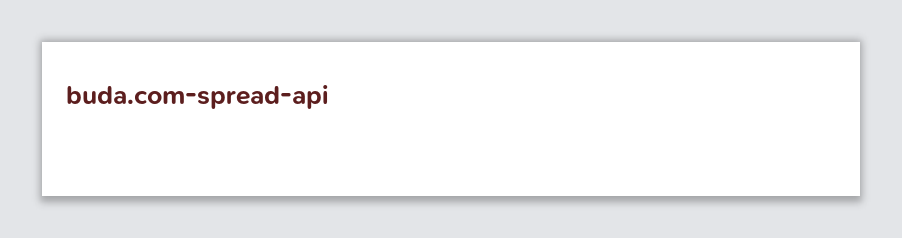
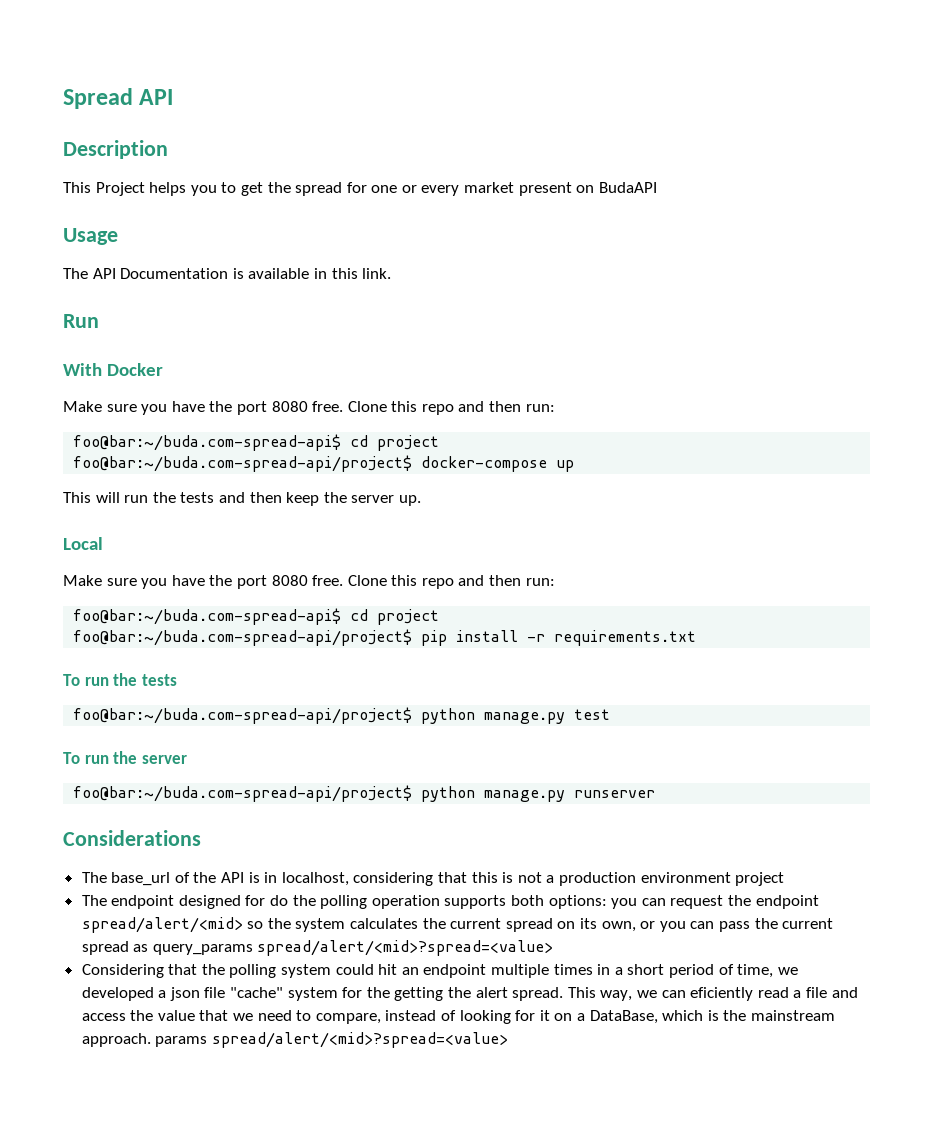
[66,85,329,109] buda.com-spread-api -> [63,88,174,109] [63,140,168,159] [63,182,657,196] [63,228,118,245] [63,268,392,279] [63,314,99,328] [63,363,164,376] [63,401,555,415] [73,434,440,451] [73,455,575,472] [63,492,421,506] [63,537,103,550] [63,575,555,589] [73,608,440,625] [73,629,697,646] [63,673,177,686] [73,707,611,724] [63,751,187,764] [73,785,656,802] [63,830,201,846] [81,872,785,886] [81,895,819,909] [81,917,834,933] [81,940,554,956] [81,964,798,978] [81,987,858,1001] [81,1010,835,1024] [81,1032,508,1048] Spread API // Description // This Project helps you to get the spread for one or every market present on BudaAPI // Usage // The API Documentation is available in this link. // Run // With Docker // Make sure you have the port 8080 free. Clone this repo and then run: // foo@bar:~/buda.com-spread-api$ cd project // foo@bar:~/buda.com-spread-api/project$ docker-compose up // This will run the tests and then keep the server up. // Local // Make sure you have the port 8080 free. Clone this repo and then run: // foo@bar:~/buda.com-spread-api$ cd project // foo@bar:~/buda.com-spread-api/project$ pip install -r requirements.txt // To run the tests // foo@bar:~/buda.com-spread-api/project$ python manage.py test // To run the server // foo@bar:~/buda.com-spread-api/project$ python manage.py runserver // Considerations // The base_url of the API is in localhost, considering that this is not a production environment project // The endpoint designed for do the polling operation supports both options: you can request the endpoint spread/alert/<mid> so the system calculates the current spread on its own, or you can pass the current spread as query_params spread/alert/<mid>?spread=<value> // Considering that the polling system could hit an endpoint multiple times in a short period of time, we developed a json file "cache" system for the getting the alert spread. This way, we can eficiently read a file and access the value that we need to compare, instead of looking for it on a DataBase, which is the mainstream approach. params spread/alert/<mid>?spread=<value>

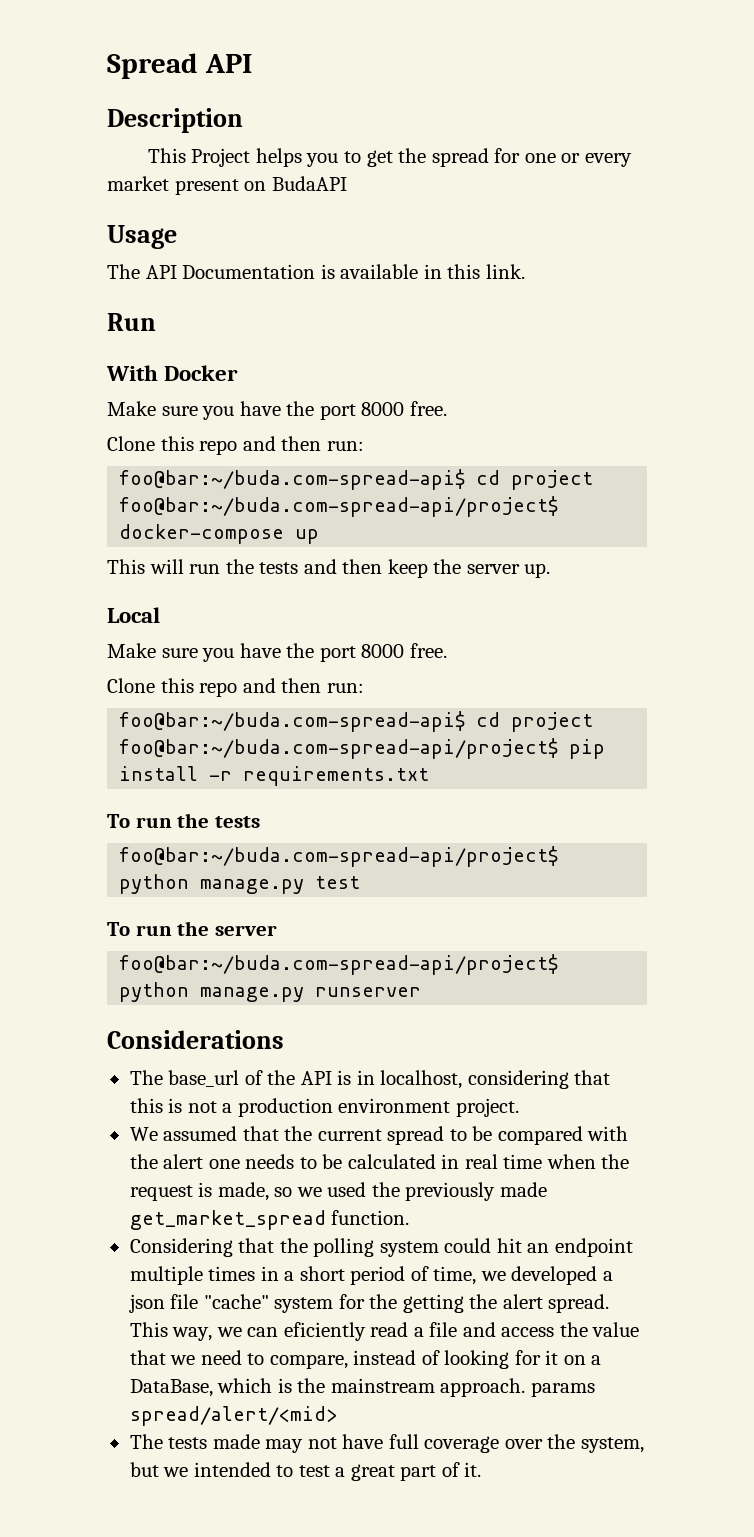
[271,401,344,412] 8080 free. -> [361,401,447,416] 8000 free. //
[271,575,344,586] 8080 free. -> [361,643,447,658] 8000 free. //
[735,872,785,886] [81,895,819,909] [81,917,834,933] [81,940,554,956] project // The endpoint designed for do the polling operation supports both options: you can request the endpoint spread/alert/<mid> so the system calculates the current spread on its own, or you can pass the current spread as query_params spread/alert/<mid>?spread=<value> -> [455,1098,519,1117] [129,1126,629,1145] [129,1154,630,1169] [129,1182,547,1201] [129,1210,410,1230] project. // We assumed that the current spread to be compared with the alert one needs to be calculated in real time when the request is made, so we used the previously made get_market_spread function.
[211,1032,508,1048] spread/alert/<mid>?spread=<value> -> [129,1406,337,1426] [129,1434,644,1453] [129,1462,482,1481] spread/alert/<mid> // The tests made may not have full coverage over the system, but we intended to test a great part of it.

